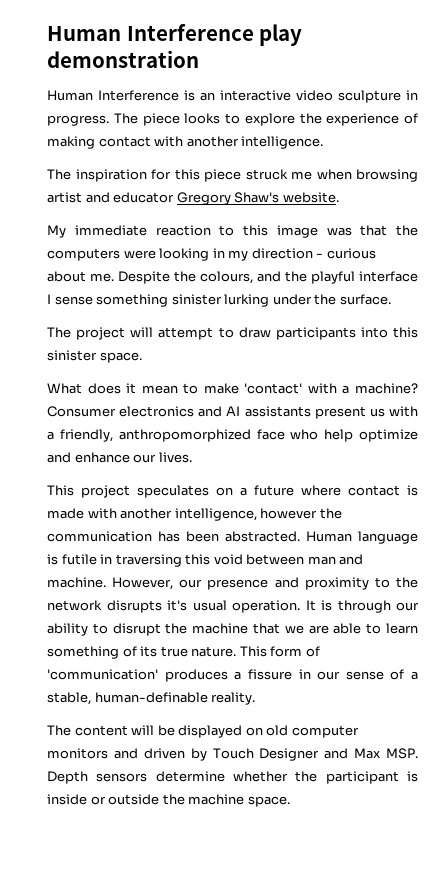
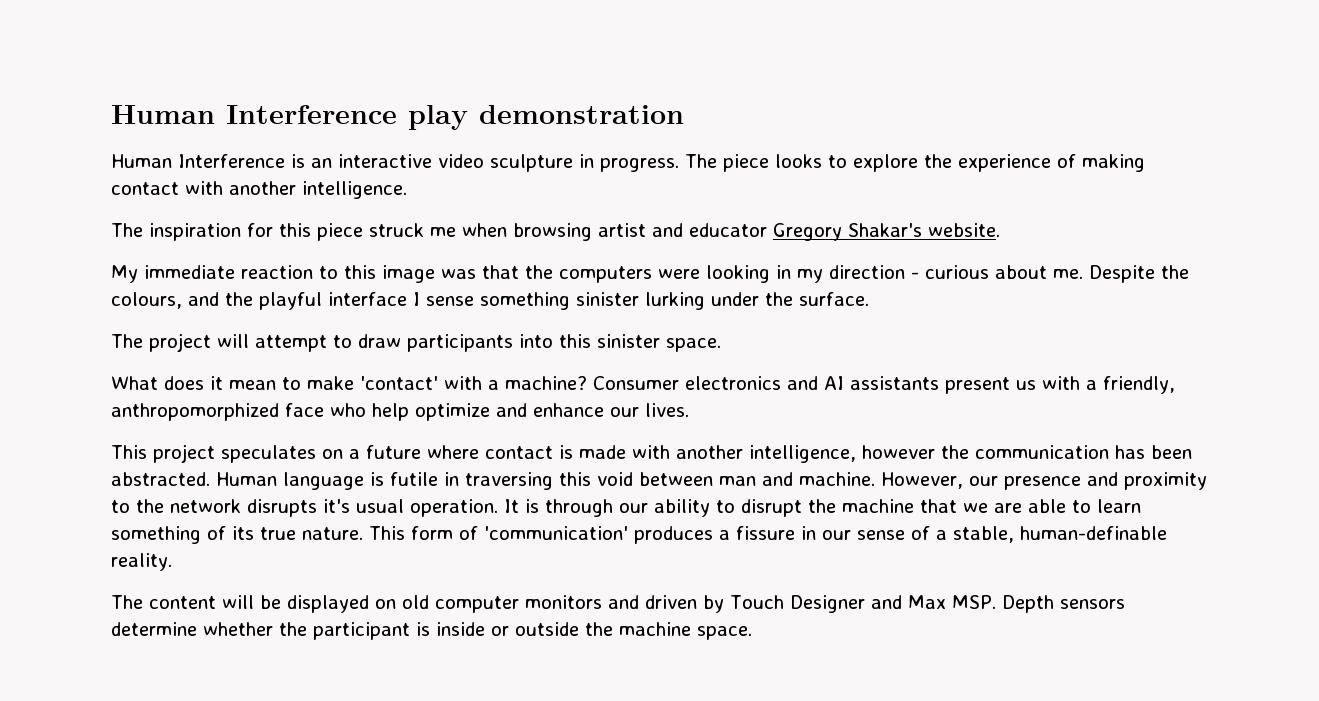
[234,192,280,203] Shaw's -> [848,223,922,237] Shakar's

